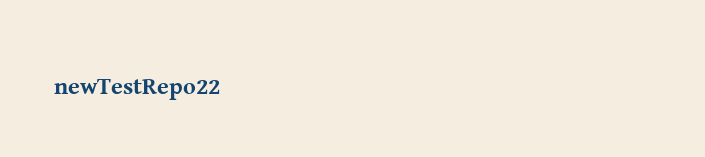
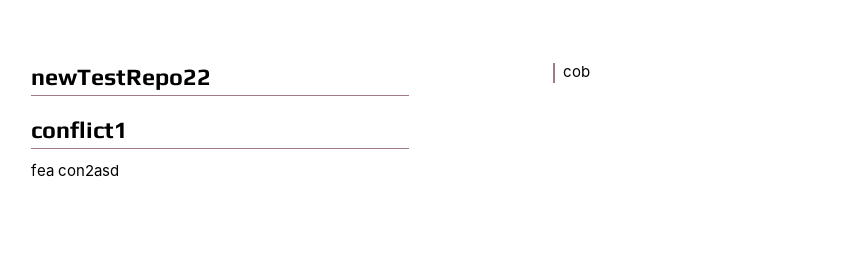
(220, 89) none -> [31,121,128,139] [31,163,120,177] [563,66,591,77] // conflict1 // fea con2asd // cob

